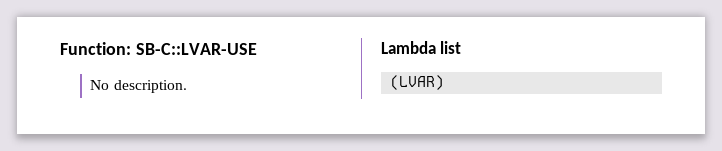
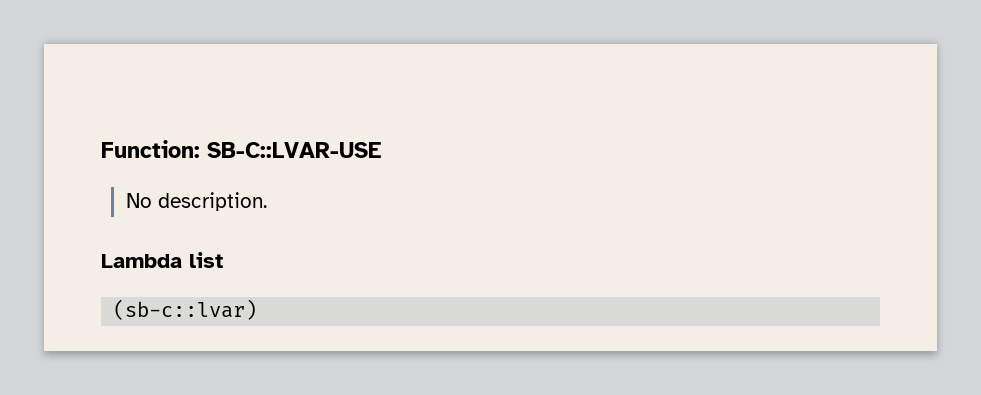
[390,75,445,90] (LVAR) -> [113,299,258,320] (sb-c::lvar)

